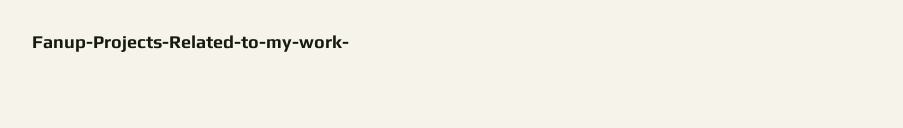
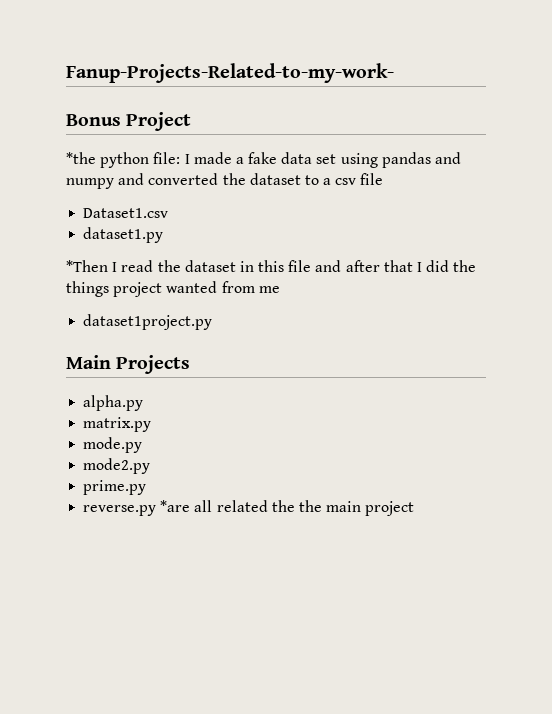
(349, 43) none -> [66,112,192,131] [66,152,462,168] [66,173,384,189] [83,208,169,218] [83,227,164,243] [66,260,477,272] [66,281,280,297] [83,314,213,330] [66,355,191,374] [83,395,144,411] [83,417,152,432] [83,437,143,453] [83,458,151,474] [83,480,147,495] [83,500,415,516] // Bonus Project // *the python file: I made a fake data set using pandas and numpy and converted the dataset to a csv file // Dataset1.csv // dataset1.py // *Then I read the dataset in this file and after that I did the things project wanted from me // dataset1project.py // Main Projects // alpha.py // matrix.py // mode.py // mode2.py // prime.py // reverse.py *are all related the the main project

